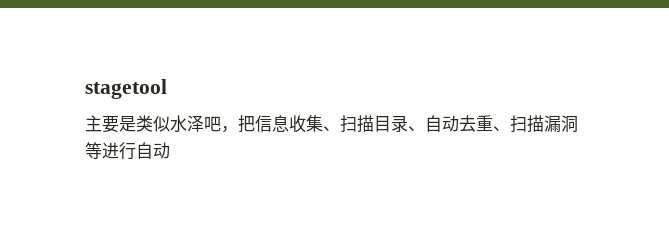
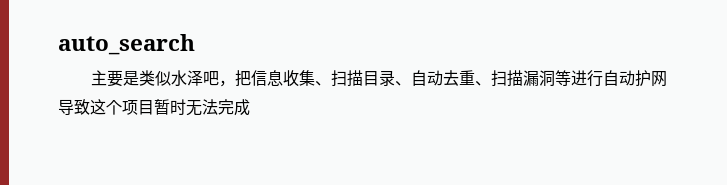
[85,79,167,99] stagetool -> [58,34,195,55] auto_search
(170, 150) none -> [635,70,668,87] [58,99,250,116] 护网导致这个项目暂时无法完成

